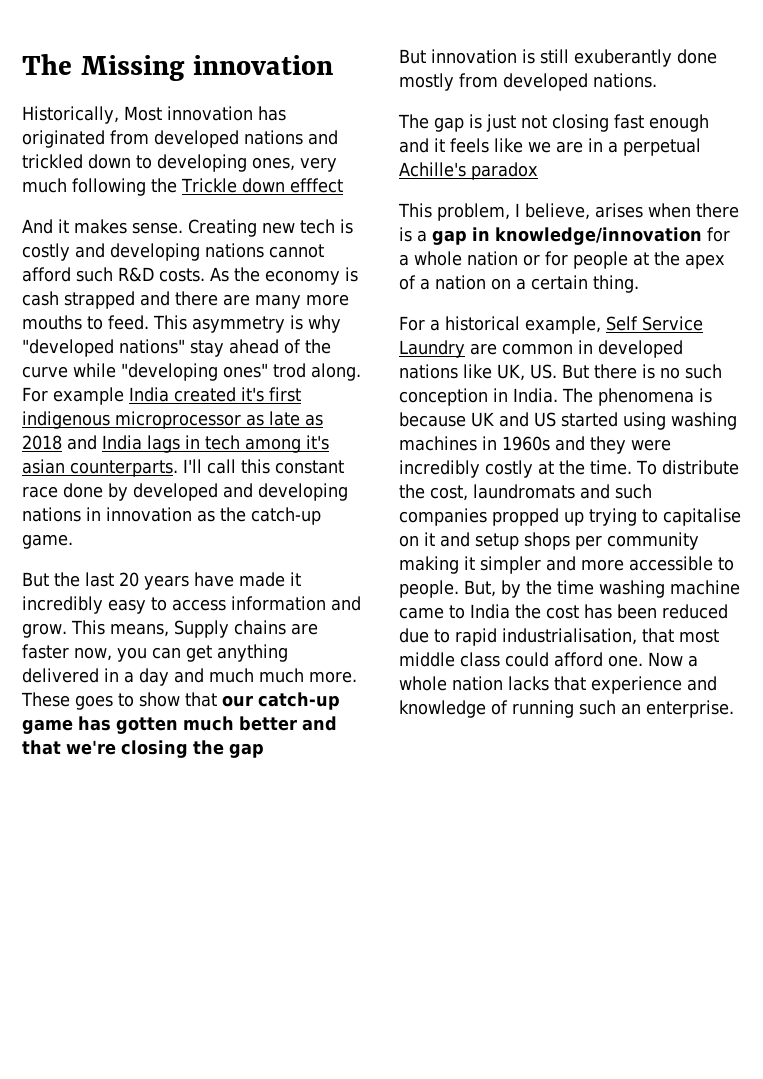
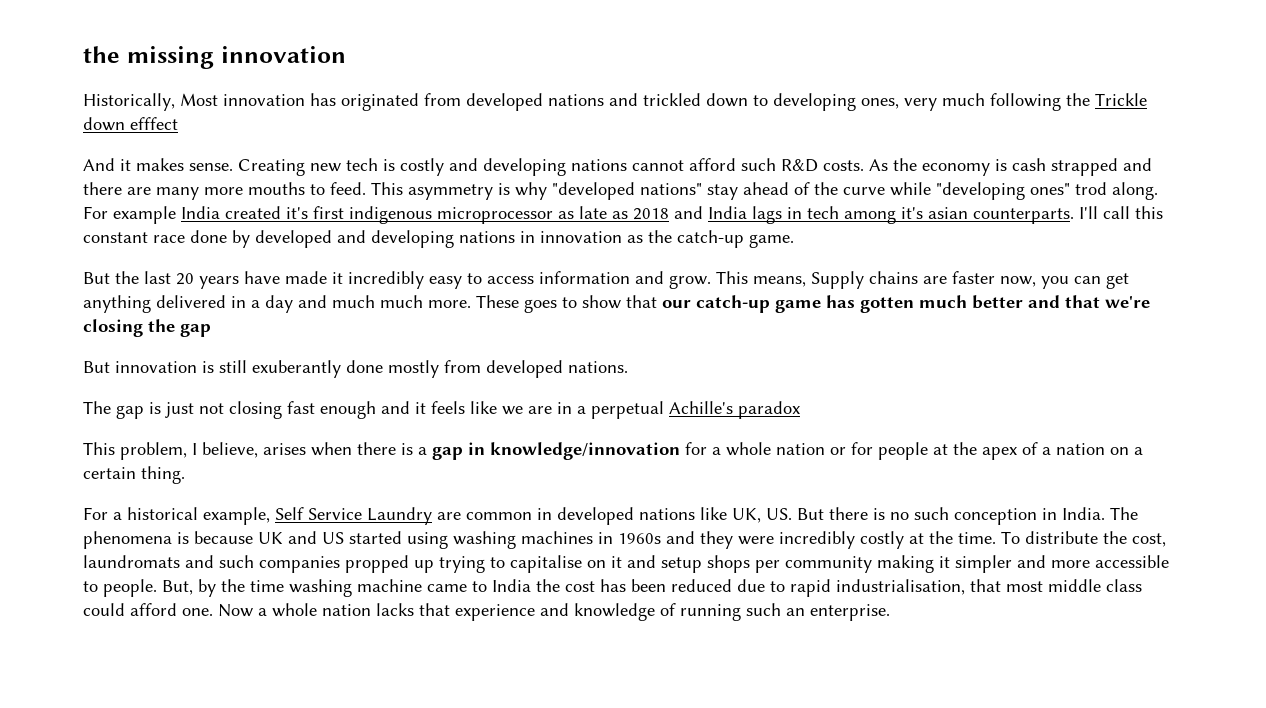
[22,54,185,81] The Missing -> [83,46,214,69] the missing

